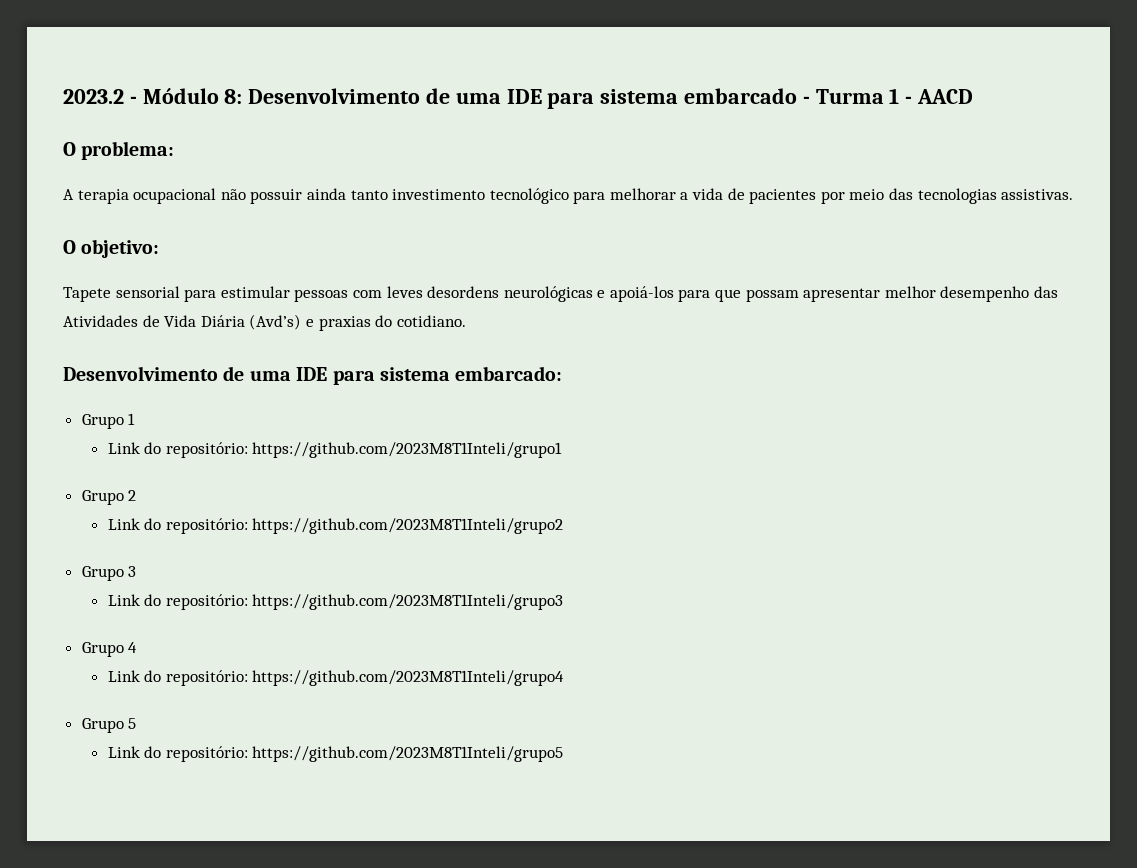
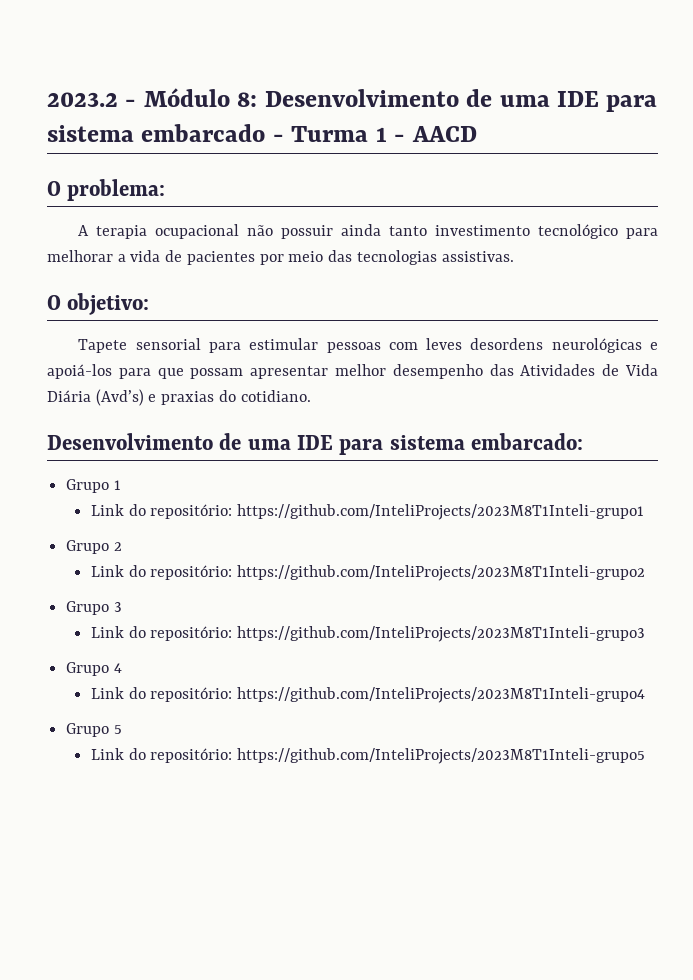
[252,442,563,458] https://github.com/2023M8T1Inteli/grupo1 -> [237,504,645,520] https://github.com/InteliProjects/2023M8T1Inteli-grupo1
[252,518,564,534] https://github.com/2023M8T1Inteli/grupo2 -> [237,565,646,581] https://github.com/InteliProjects/2023M8T1Inteli-grupo2
[252,594,564,610] https://github.com/2023M8T1Inteli/grupo3 -> [237,626,646,642] https://github.com/InteliProjects/2023M8T1Inteli-grupo3
[252,670,565,686] https://github.com/2023M8T1Inteli/grupo4 -> [237,687,646,703] https://github.com/InteliProjects/2023M8T1Inteli-grupo4
[252,746,564,762] https://github.com/2023M8T1Inteli/grupo5 -> [237,748,646,764] https://github.com/InteliProjects/2023M8T1Inteli-grupo5

